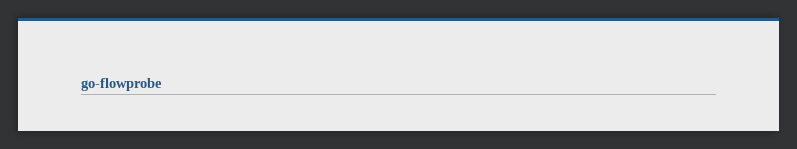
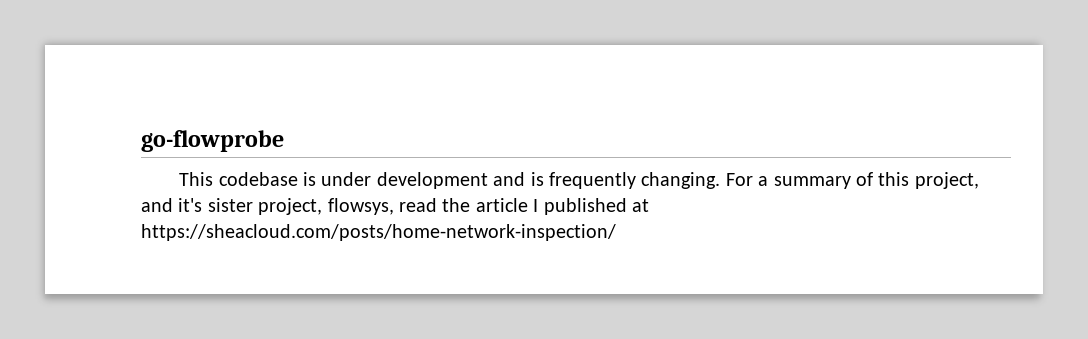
(162, 84) none -> [179,172,979,189] [141,198,649,215] [141,224,616,241] // This codebase is under development and is frequently changing. For a summary of this project, and it's sister project, flowsys, read the article I published at https://sheacloud.com/posts/home-network-inspection/

